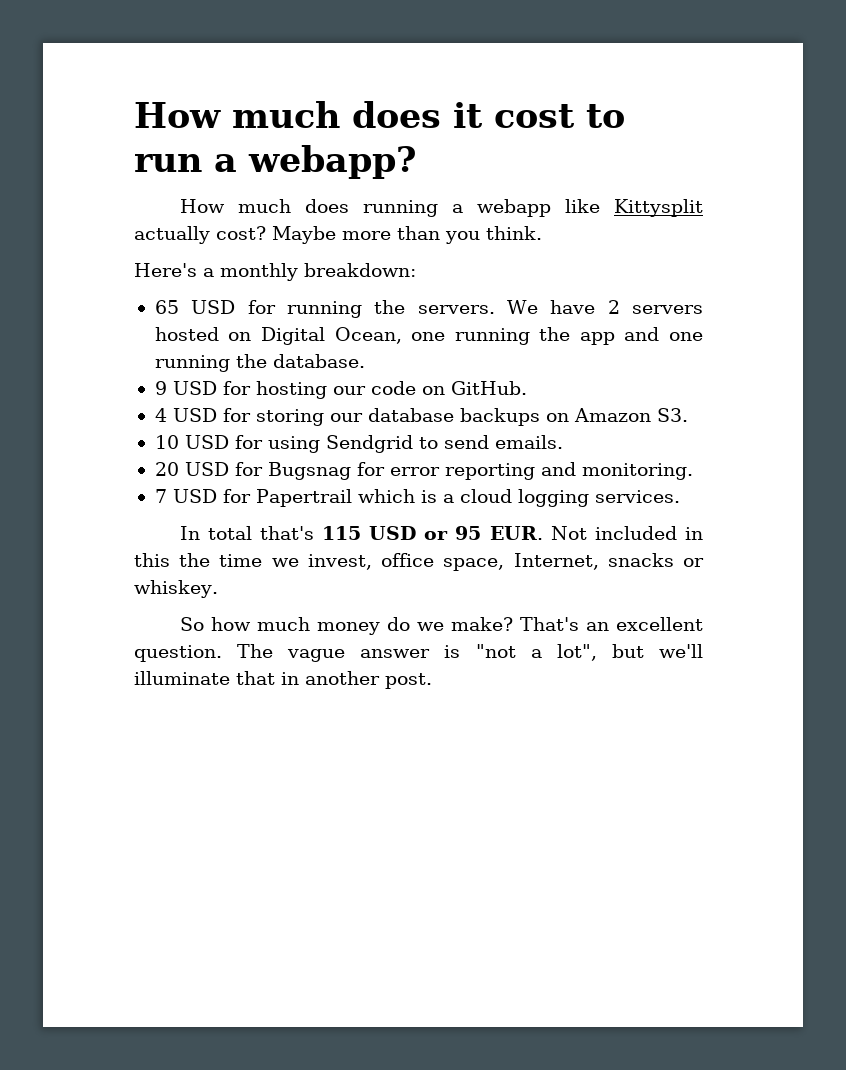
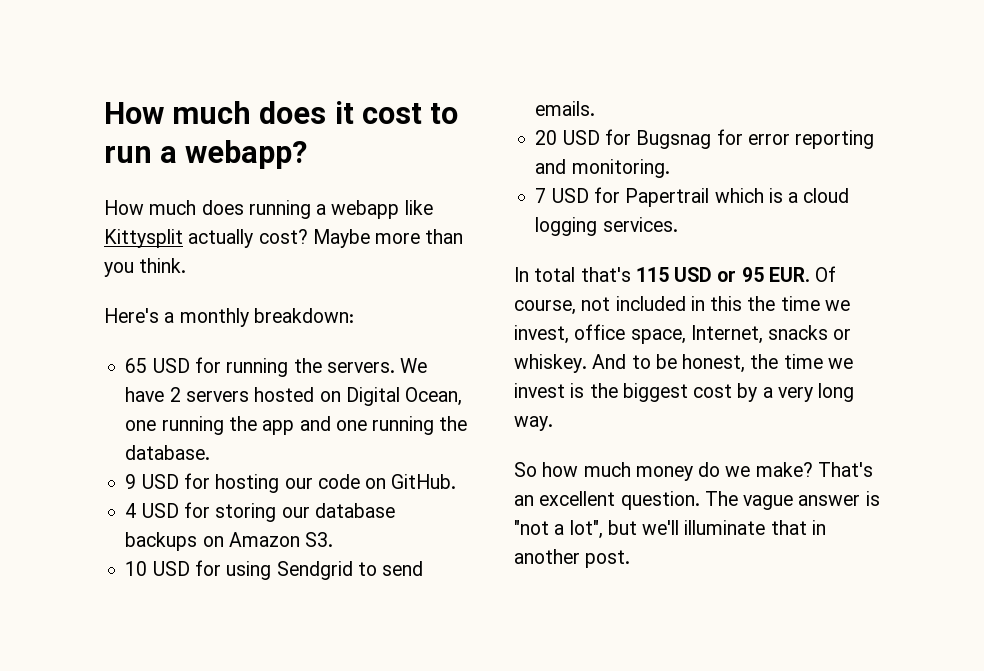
[550,526,587,540] Not -> [815,266,837,282] [514,297,611,315] Of course, not
(218, 589) none -> [592,354,853,373] [514,383,855,402] [514,416,553,431] And to be honest, the time we invest is the biggest cost by a very long way.

